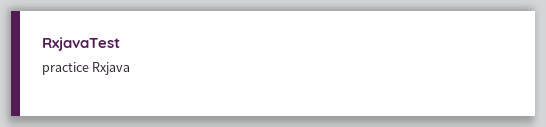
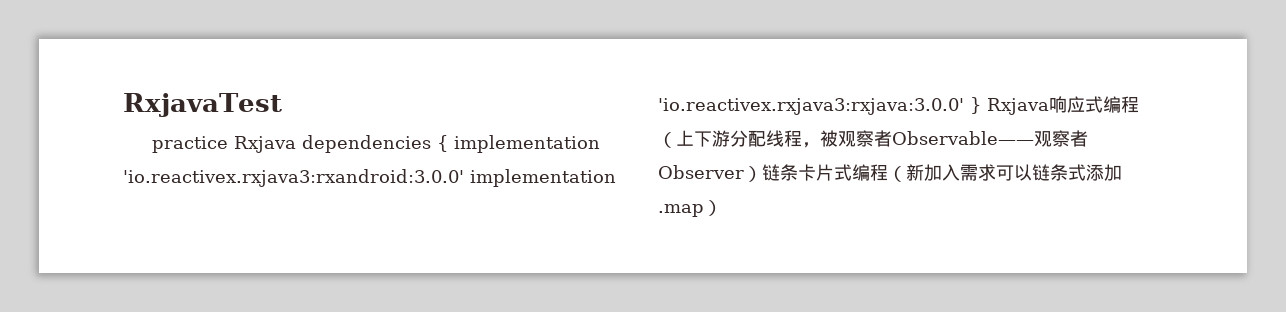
(131, 68) none -> [301,135,600,153] [123,169,616,187] [658,96,1139,115] [658,130,1088,148] [658,164,1122,182] [658,200,722,217] dependencies { implementation 'io.reactivex.rxjava3:rxandroid:3.0.0' implementation 'io.reactivex.rxjava3:rxjava:3.0.0' } Rxjava响应式编程（上下游分配线程，被观察者Observable——观察者Observer）链条卡片式编程（新加入需求可以链条式添加.map）

